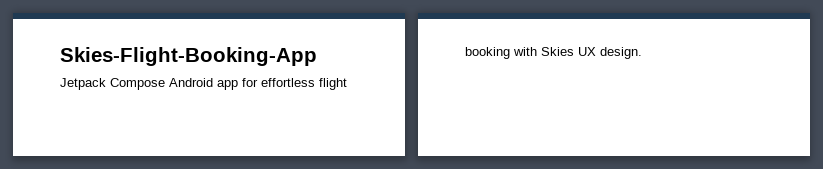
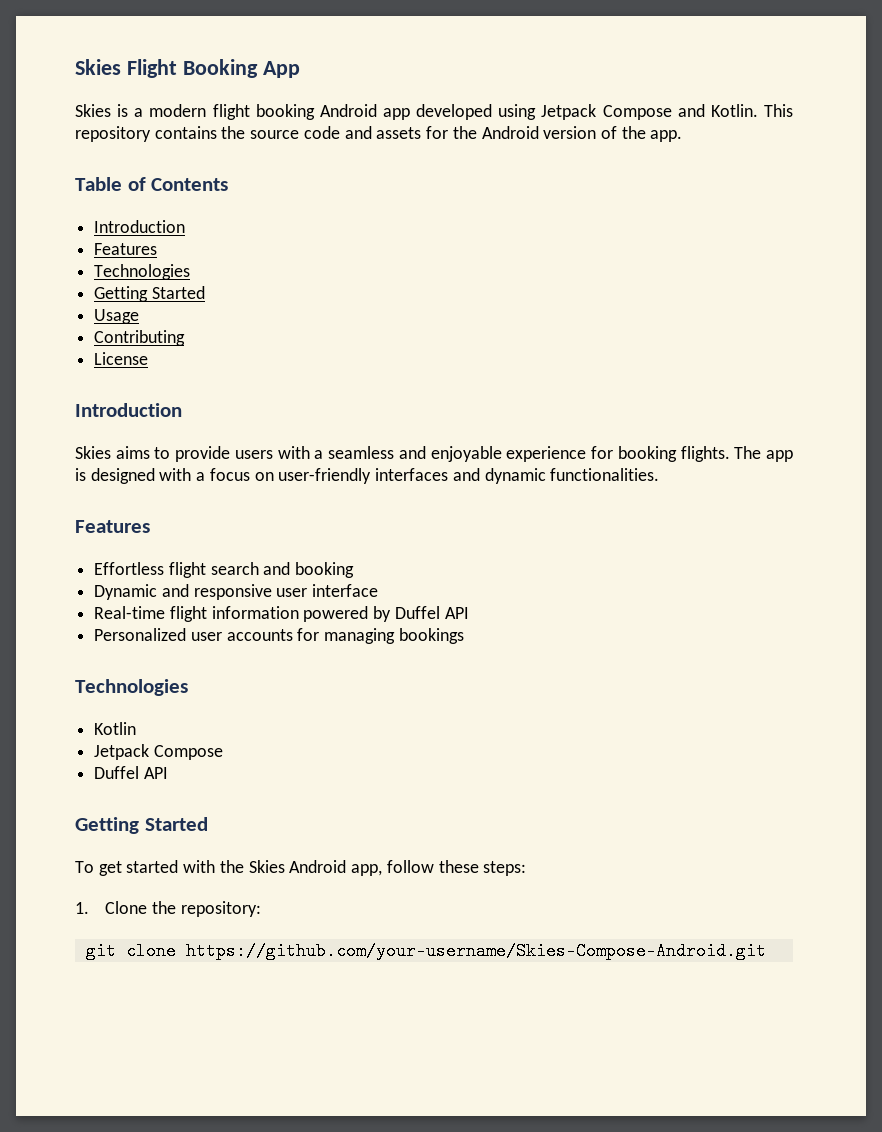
[60,47,317,66] [60,78,347,90] [465,47,642,59] Skies-Flight-Booking-App // Jetpack Compose Android app for effortless flight booking with Skies UX design. -> [75,59,300,78] [75,104,793,120] [75,126,683,142] [75,177,229,191] [94,220,186,233] [94,243,158,255] [94,264,191,280] [94,286,205,302] [94,309,140,324] [94,330,186,346] [94,352,149,365] [75,403,182,417] [75,446,794,462] [75,468,660,484] [75,520,150,533] [94,562,355,578] [94,584,379,600] [94,606,469,622] [94,628,464,644] [75,679,188,696] [94,722,137,735] [94,744,223,760] [94,766,168,779] [75,817,208,834] [75,860,527,876] [75,901,261,917] [85,942,766,960] Skies Flight Booking App // Skies is a modern flight booking Android app developed using Jetpack Compose and Kotlin. This repository contains the source code and assets for the Android version of the app. // Table of Contents // Introduction // Features // Technologies // Getting Started // Usage // Contributing // License // Introduction // Skies aims to provide users with a seamless and enjoyable experience for booking flights. The app is designed with a focus on user-friendly interfaces and dynamic functionalities. // Features // Effortless flight search and booking // Dynamic and responsive user interface // Real-time flight information powered by Duffel API // Personalized user accounts for managing bookings // Technologies // Kotlin // Jetpack Compose // Duffel API // Getting Started // To get started with the Skies Android app, follow these steps: // 1. Clone the repository: // git clone https://github.com/your-username/Skies-Compose-Android.git

